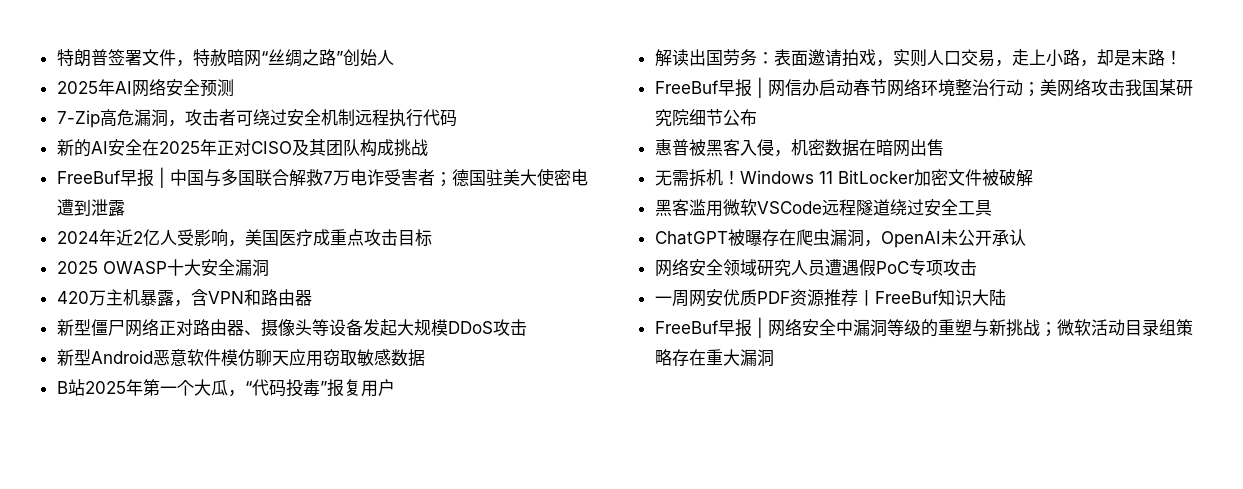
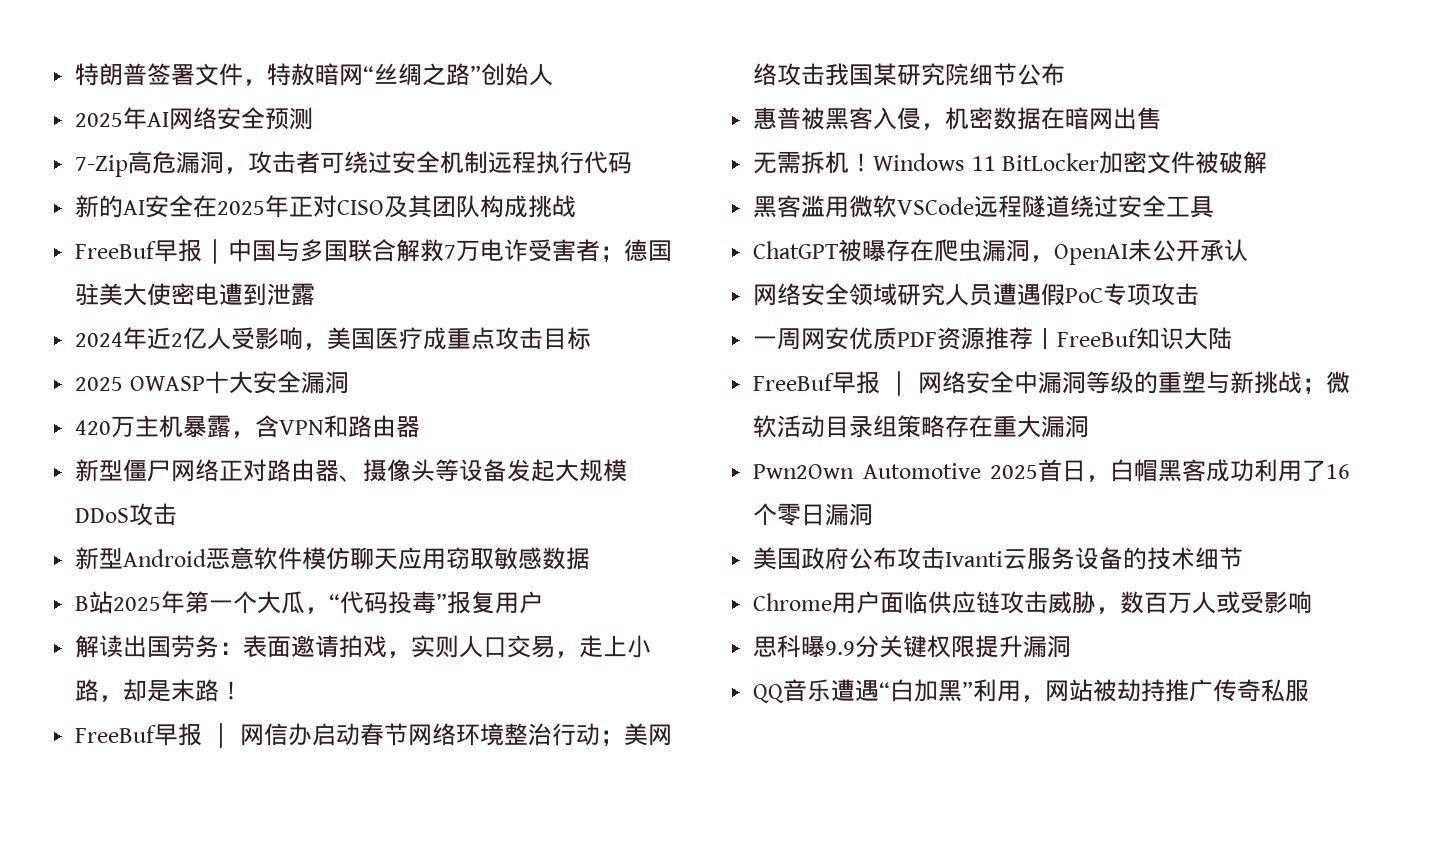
(774, 357) none -> [753,459,1350,482] [753,503,874,526] [753,547,1244,570] [753,591,1313,614] [753,635,1072,658] [753,679,1310,703] // Pwn2Own Automotive 2025首日，白帽黑客成功利用了16个零日漏洞 // 美国政府公布攻击Ivanti云服务设备的技术细节 // Chrome用户面临供应链攻击威胁，数百万人或受影响 // 思科曝9.9分关键权限提升漏洞 // QQ音乐遭遇“白加黑”利用，网站被劫持推广传奇私服

